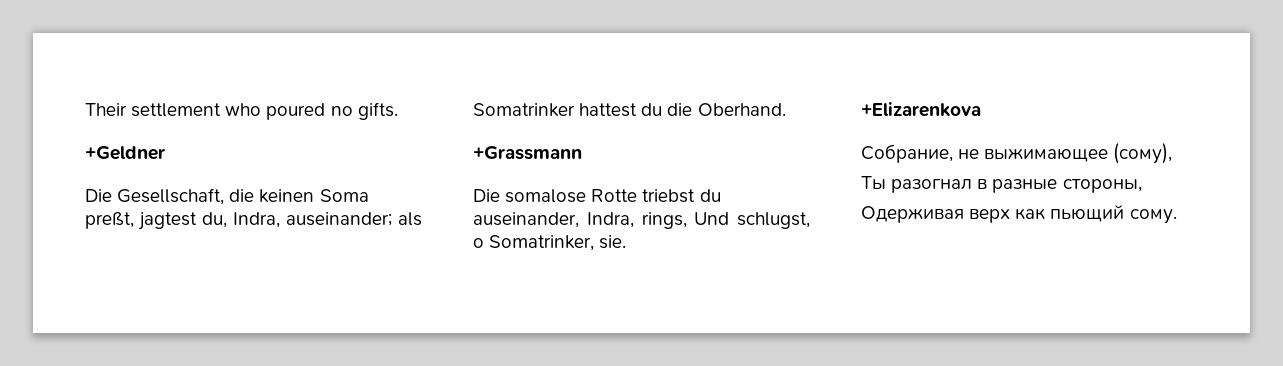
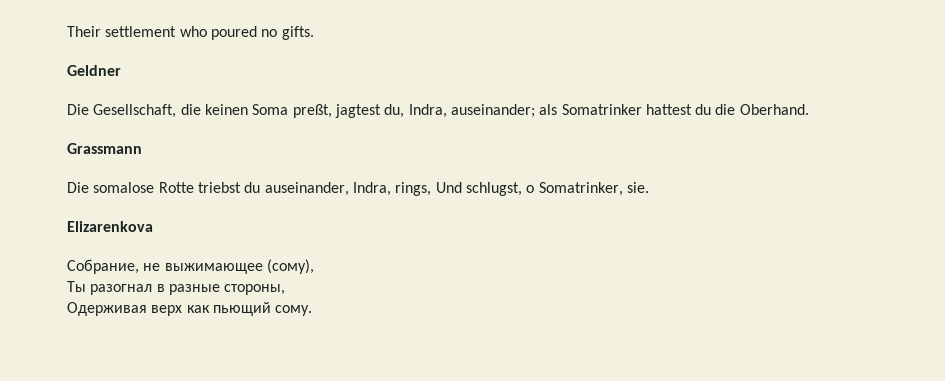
[85,146,165,160] +Geldner -> [67,65,121,76] Geldner
[473,146,582,160] +Grassmann -> [67,143,142,154] Grassmann
[861,102,981,117] +Elizarenkova -> [67,221,153,232] Elizarenkova

